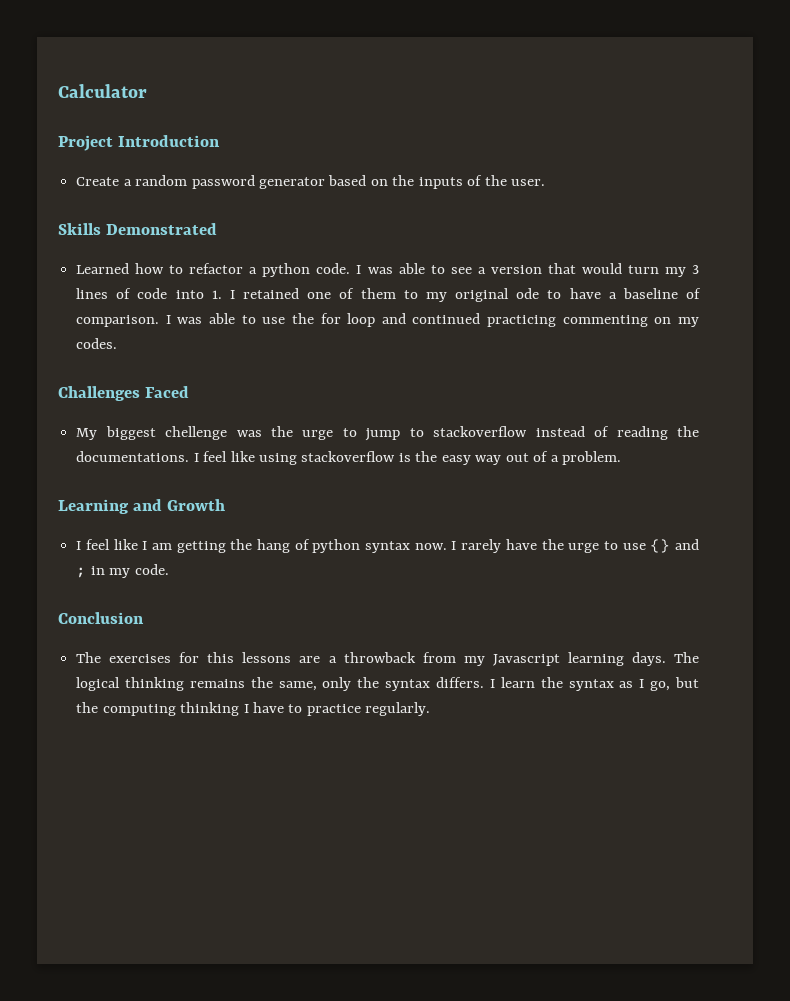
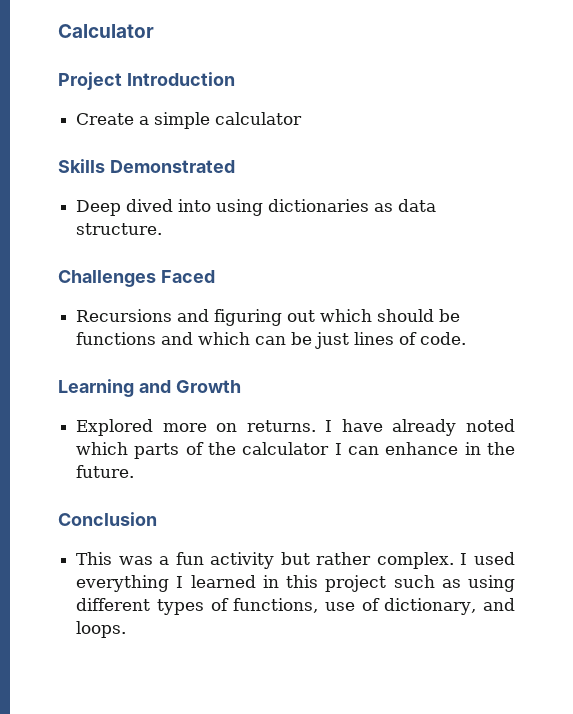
[135,175,546,189] [58,223,218,235] [76,263,699,277] [76,288,702,302] [76,313,700,327] [76,338,118,349] [58,386,190,401] [76,426,700,441] [76,451,622,465] [58,499,226,514] [76,539,699,553] [76,564,169,578] [58,612,144,624] [76,652,699,666] [76,677,700,691] [76,702,431,716] random password generator based on the inputs of the user. // Skills Demonstrated // Learned how to refactor a python code. I was able to see a version that would turn my 3 lines of code into 1. I retained one of them to my original ode to have a baseline of comparison. I was able to use the for loop and continued practicing commenting on my codes. // Challenges Faced // My biggest chellenge was the urge to jump to stackoverflow instead of reading the documentations. I feel like using stackoverflow is the easy way out of a problem. // Learning and Growth // I feel like I am getting the hang of python syntax now. I rarely have the urge to use {} and ; in my code. // Conclusion // The exercises for this lessons are a throwback from my Javascript learning days. The logical thinking remains the same, only the syntax differs. I learn the syntax as I go, but the computing thinking I have to practice regularly. -> [154,112,303,129] [58,159,235,173] [76,199,437,216] [76,223,163,235] [58,270,215,287] [76,309,461,326] [76,332,467,349] [58,379,241,397] [76,419,516,436] [76,442,515,459] [76,465,135,478] [58,512,157,526] [76,552,515,569] [76,575,515,592] [76,598,515,615] [76,621,127,638] simple calculator // Skills Demonstrated // Deep dived into using dictionaries as data structure. // Challenges Faced // Recursions and figuring out which should be functions and which can be just lines of code. // Learning and Growth // Explored more on returns. I have already noted which parts of the calculator I can enhance in the future. // Conclusion // This was a fun activity but rather complex. I used everything I learned in this project such as using different types of functions, use of dictionary, and loops.

